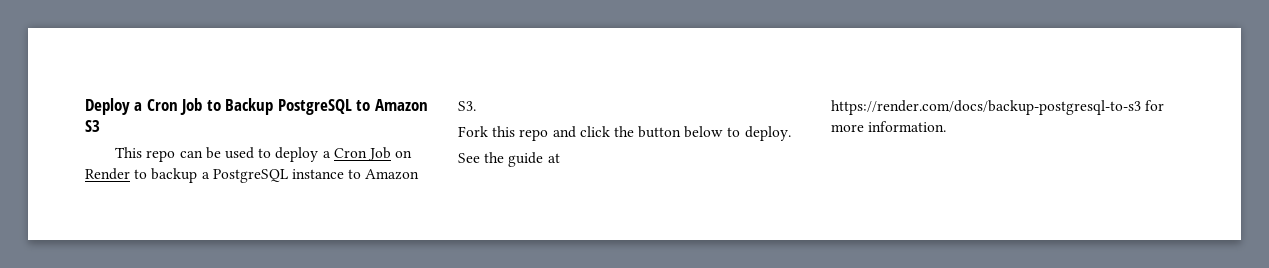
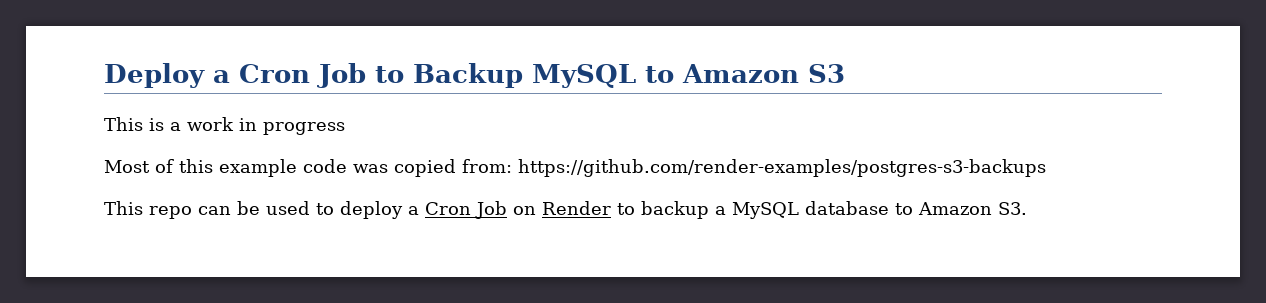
[277,99,352,115] PostgreSQL -> [532,64,636,88] MySQL
(100, 126) none -> [104,117,345,135] [104,159,1046,177] // This is a work in progress // Most of this example code was copied from: https://github.com/render-examples/postgres-s3-backups
[212,169,344,183] PostgreSQL instance -> [732,201,889,219] MySQL database
[458,126,791,141] [458,152,560,167] [831,100,1165,115] [831,121,947,132] // Fork this repo and click the button below to deploy. // See the guide at https://render.com/docs/backup-postgresql-to-s3 for more information. -> (1027, 208) none

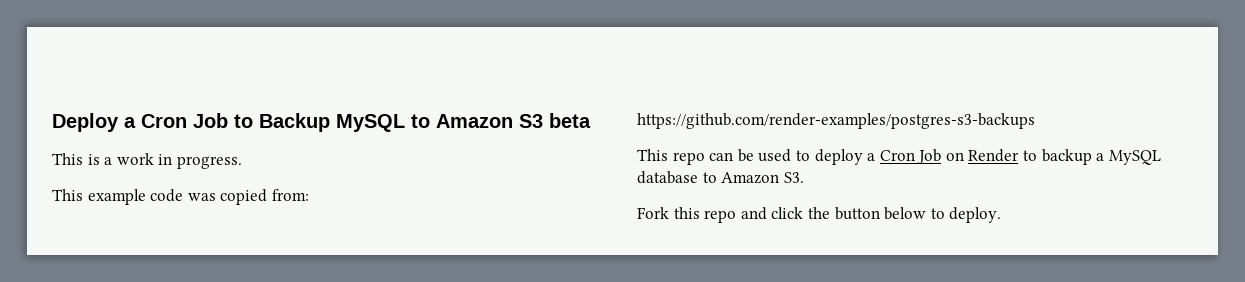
(845, 73) none -> [549,113,591,128] beta
[263,122,345,135] [104,159,213,173] progress // Most of this -> [176,156,242,169] [52,189,83,201] progress. // This
(1027, 208) none -> [637,207,1002,223] // Fork this repo and click the button below to deploy.

